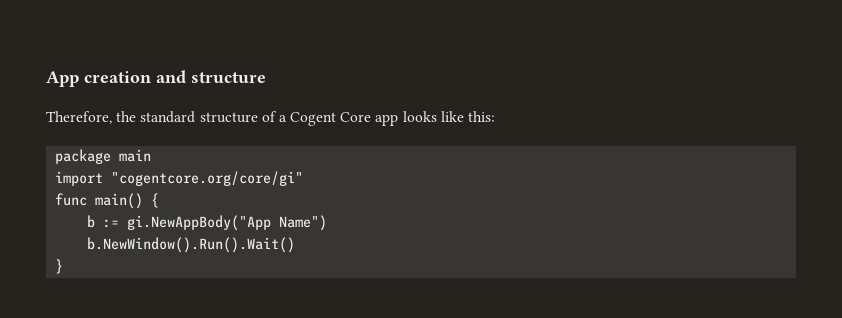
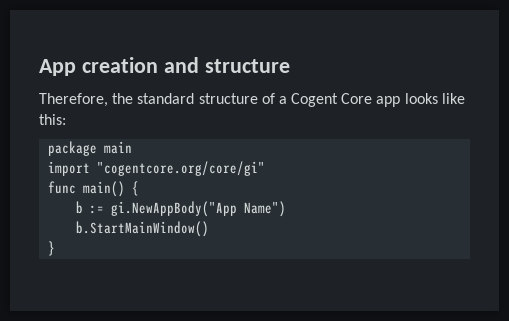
[87,237,296,253] b.NewWindow().Run().Wait() -> [76,221,210,237] b.StartMainWindow()

